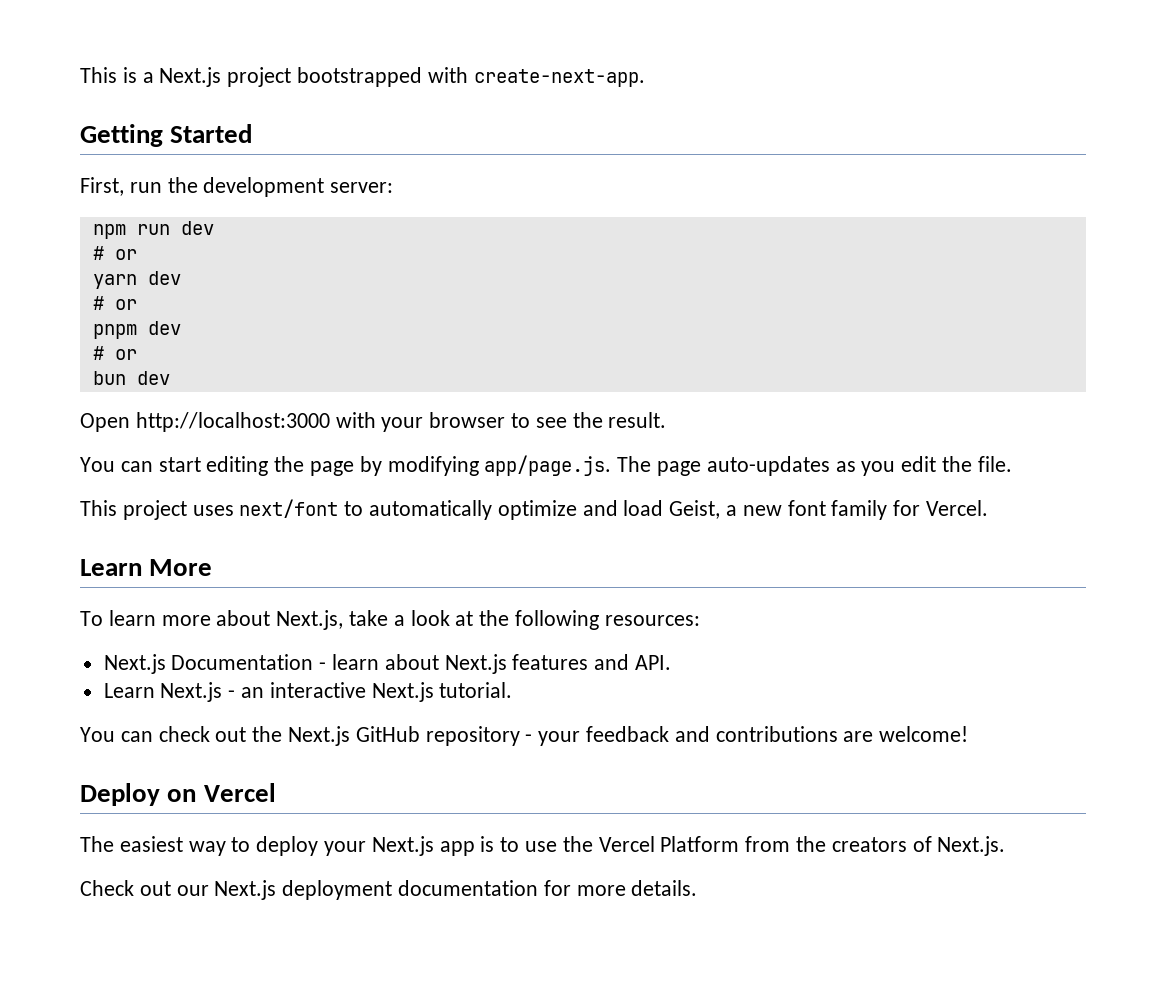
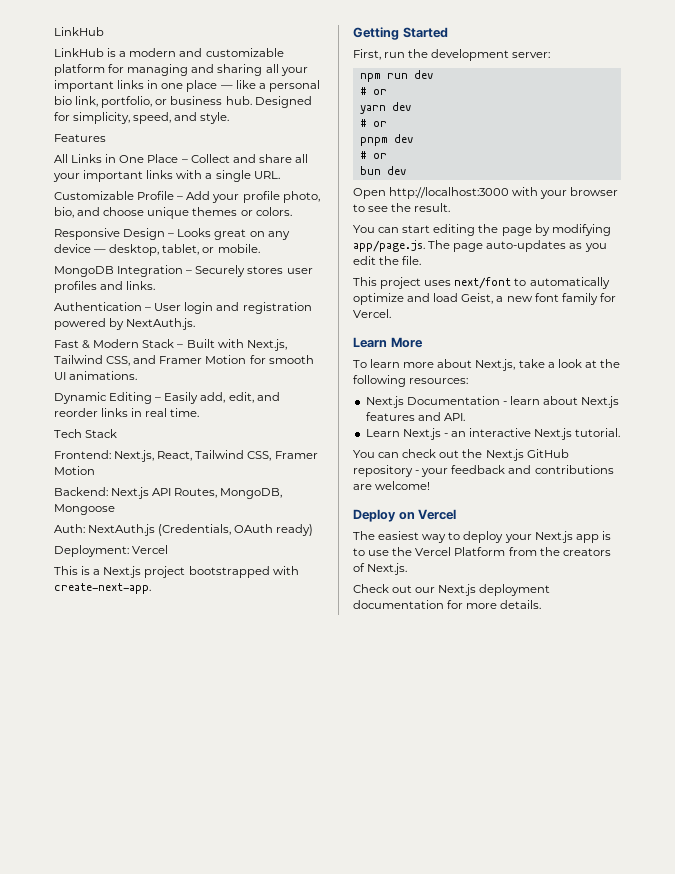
(80, 75) none -> [54,27,104,36] [54,48,284,57] [54,64,308,76] [54,80,320,92] [54,96,312,108] [54,112,230,124] [54,134,106,142] [54,154,308,163] [53,170,280,182] [54,191,320,203] [54,207,292,219] [54,228,290,240] [54,244,260,256] [54,265,313,277] [54,281,156,293] [54,302,312,314] [54,318,196,330] [54,339,287,351] [54,355,314,366] [54,371,138,380] [54,392,280,404] [54,408,200,417] [54,429,118,438] [54,450,318,462] [54,466,95,475] [54,487,283,499] [54,504,115,515] [54,524,314,536] [54,545,169,557] LinkHub // LinkHub is a modern and customizable platform for managing and sharing all your important links in one place — like a personal bio link, portfolio, or business hub. Designed for simplicity, speed, and style. // Features // All Links in One Place – Collect and share all your important links with a single URL. // Customizable Profile – Add your profile photo, bio, and choose unique themes or colors. // Responsive Design – Looks great on any device — desktop, tablet, or mobile. // MongoDB Integration – Securely stores user profiles and links. // Authentication – User login and registration powered by NextAuth.js. // Fast & Modern Stack – Built with Next.js, Tailwind CSS, and Framer Motion for smooth UI animations. // Dynamic Editing – Easily add, edit, and reorder links in real time. // Tech Stack // Frontend: Next.js, React, Tailwind CSS, Framer Motion // Backend: Next.js API Routes, MongoDB, Mongoose // Auth: NextAuth.js (Credentials, OAuth ready) // Deployment: Vercel //

